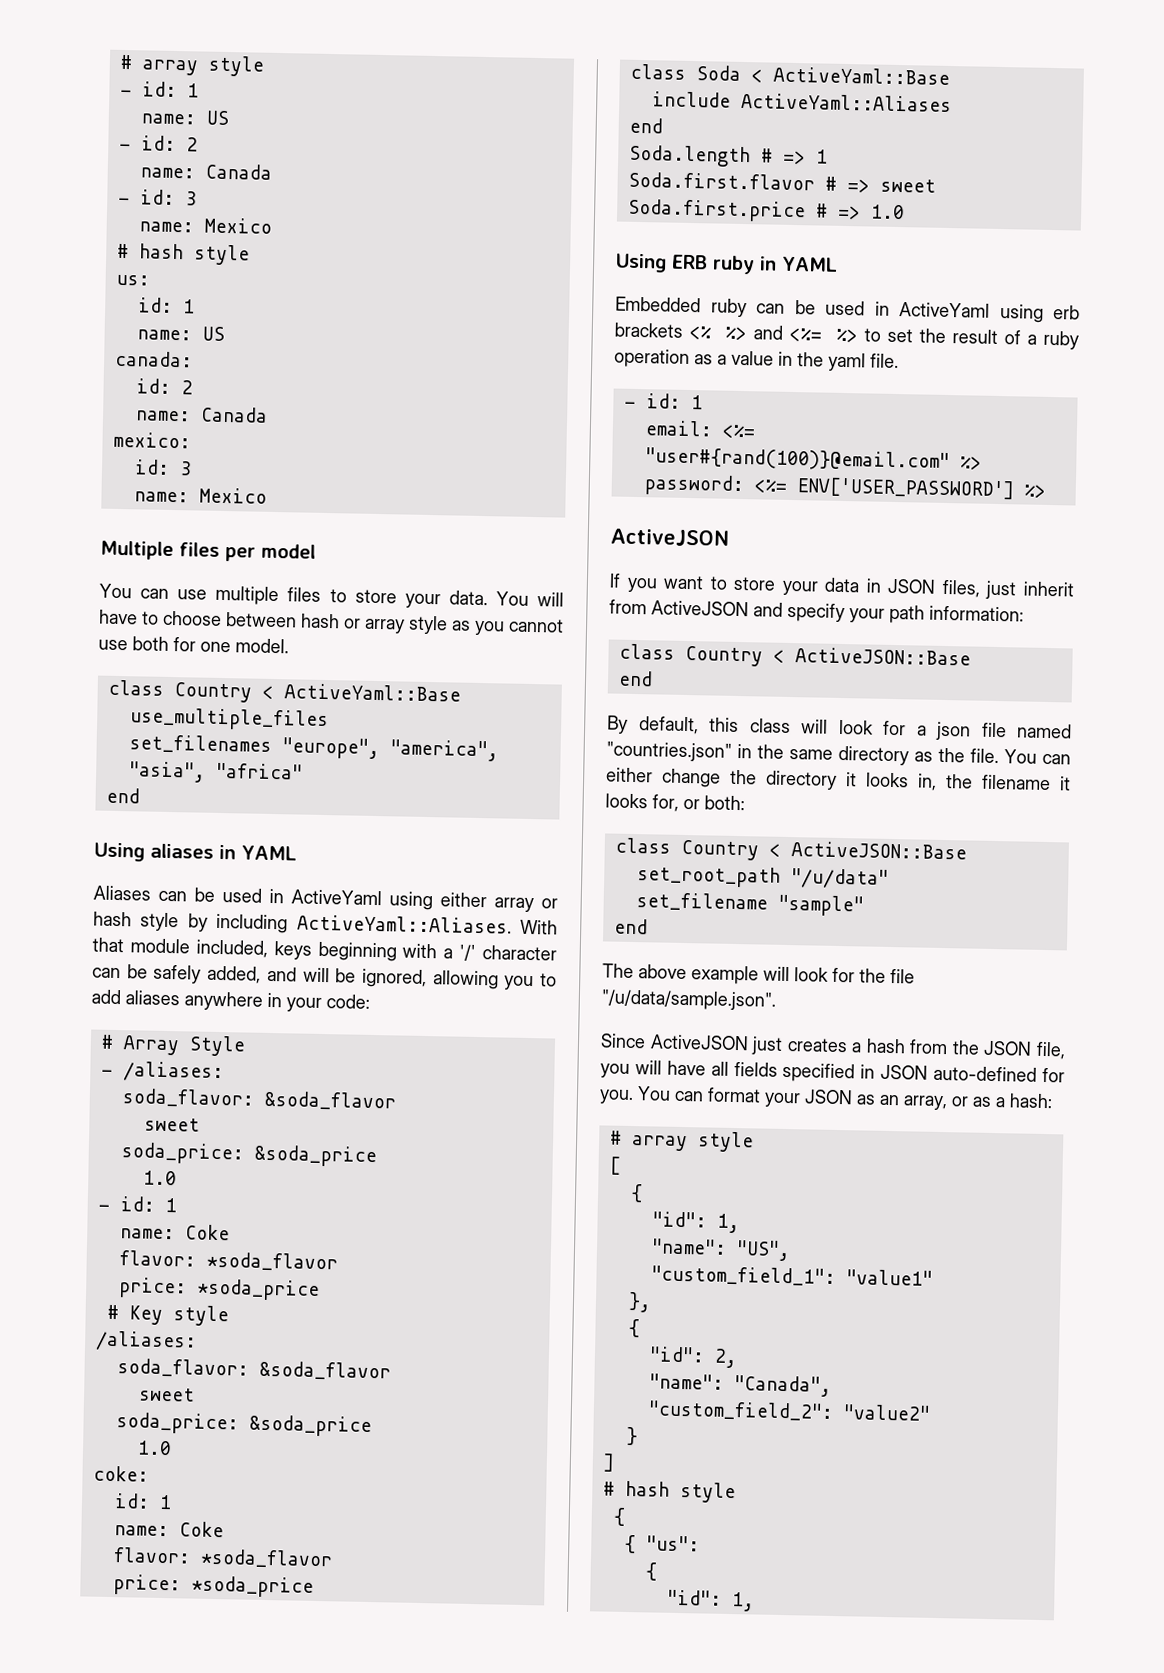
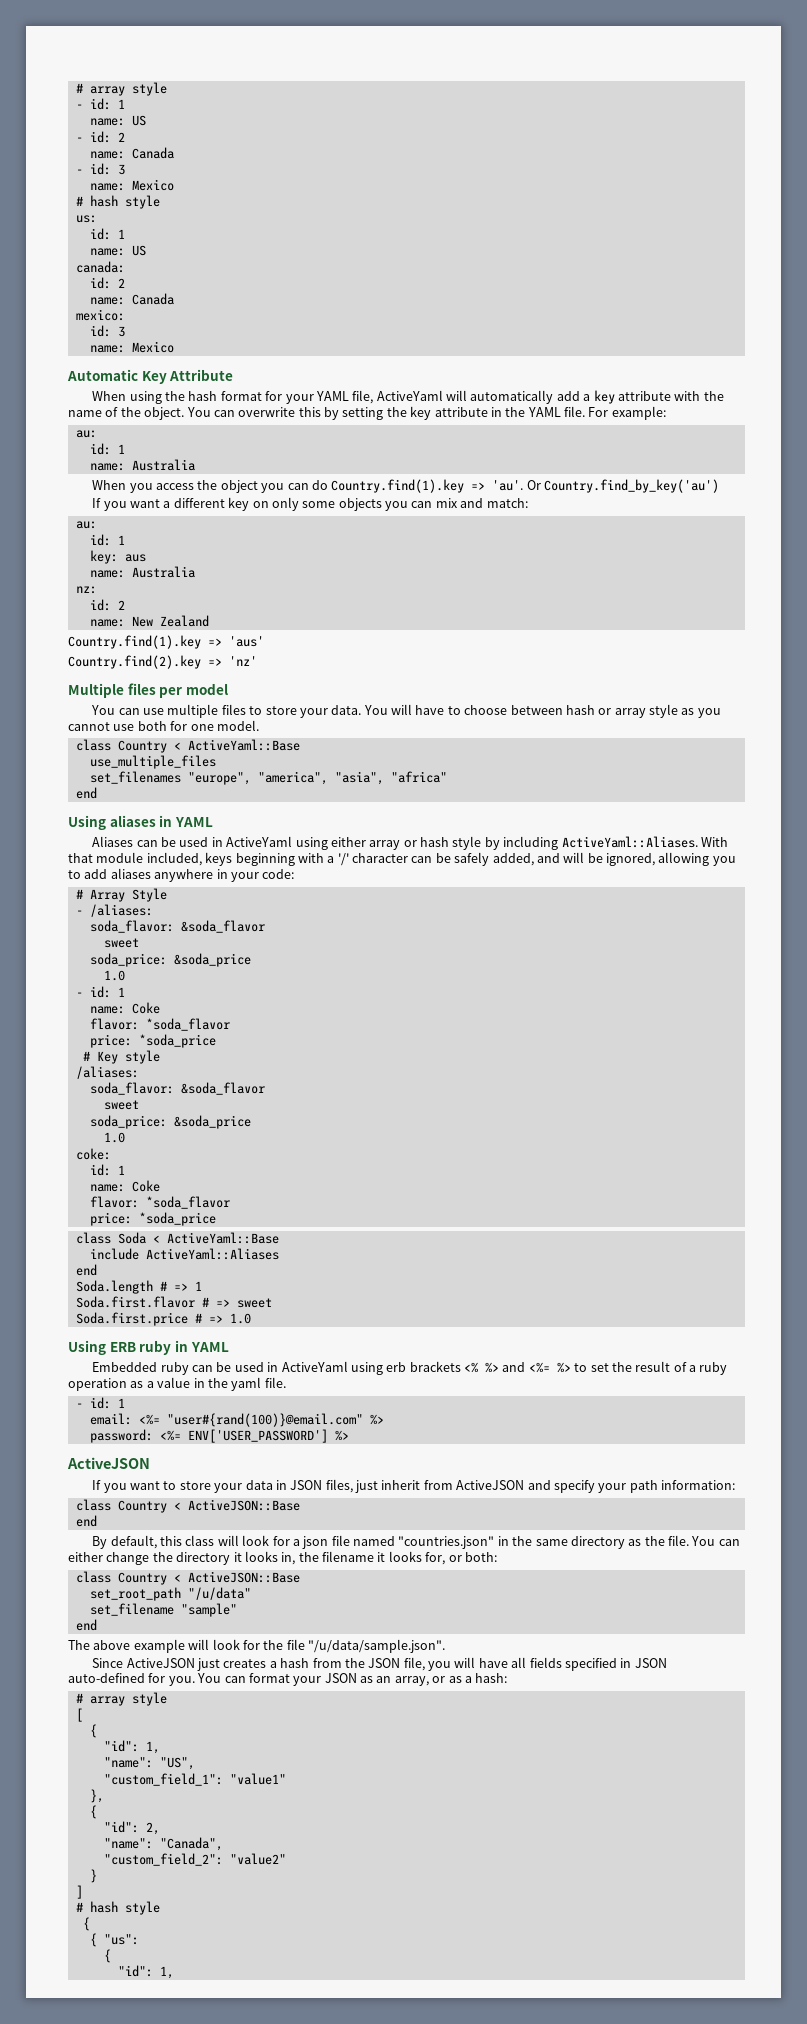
(267, 495) none -> [67,369,234,384] [92,390,724,404] [68,406,666,420] [75,430,97,438] [89,443,125,455] [89,459,195,471] [92,479,720,493] [92,497,528,511] [75,521,97,529] [89,534,125,546] [89,550,146,564] [89,566,195,578] [75,586,97,594] [89,599,125,611] [89,615,209,627] [68,635,264,649] [68,655,257,669] // Automatic Key Attribute // When using the hash format for your YAML file, ActiveYaml will automatically add a key attribute with the name of the object. You can overwrite this by setting the key attribute in the YAML file. For example: // au: // id: 1 // name: Australia // When you access the object you can do Country.find(1).key => 'au'. Or Country.find_by_key('au') // If you want a different key on only some objects you can mix and match: // au: // id: 1 // key: aus // name: Australia // nz: // id: 2 // name: New Zealand // Country.find(1).key => 'aus' // Country.find(2).key => 'nz'

